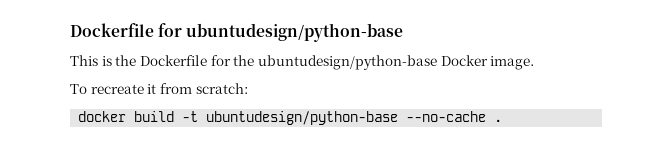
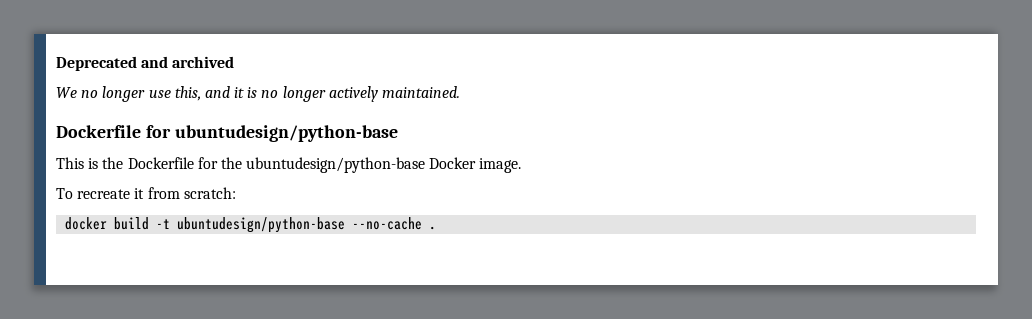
(70, 30) none -> [56,56,235,71] [56,86,461,102] Deprecated and archived // We no longer use this, and it is no longer actively maintained. //

